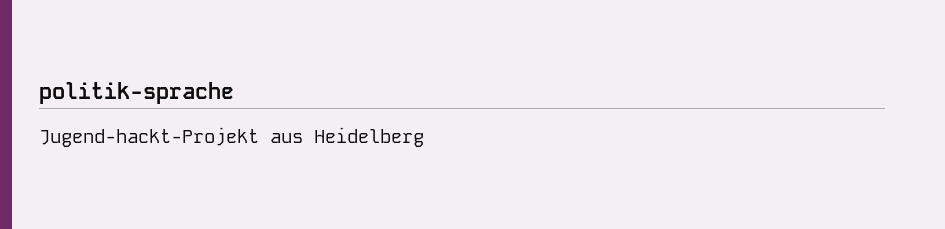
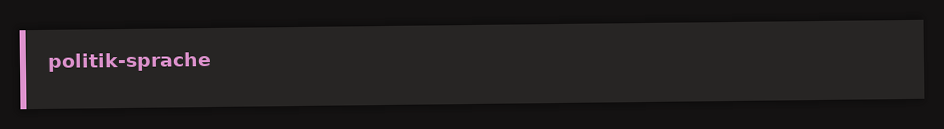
[39,127,424,147] // Jugend-hackt-Projekt aus Heidelberg -> (212, 62) none

